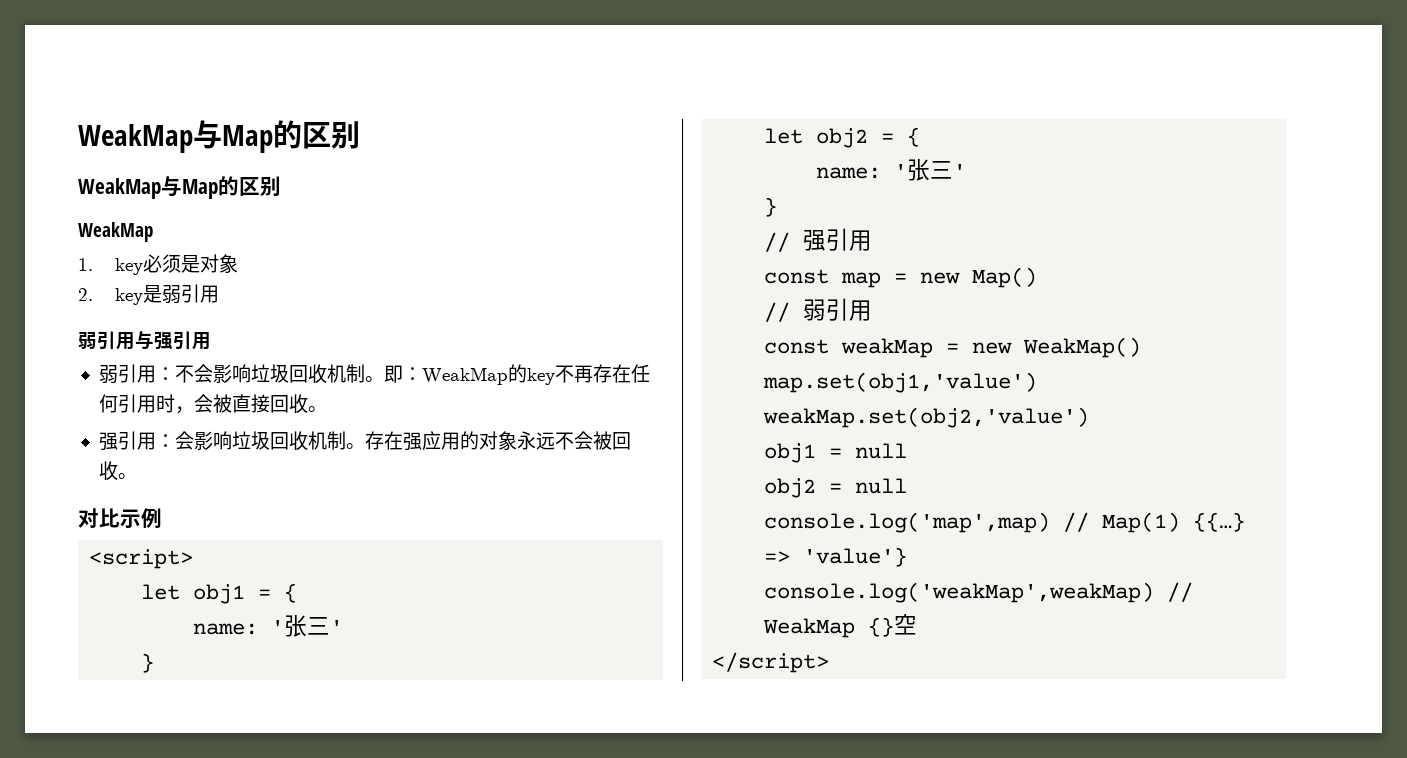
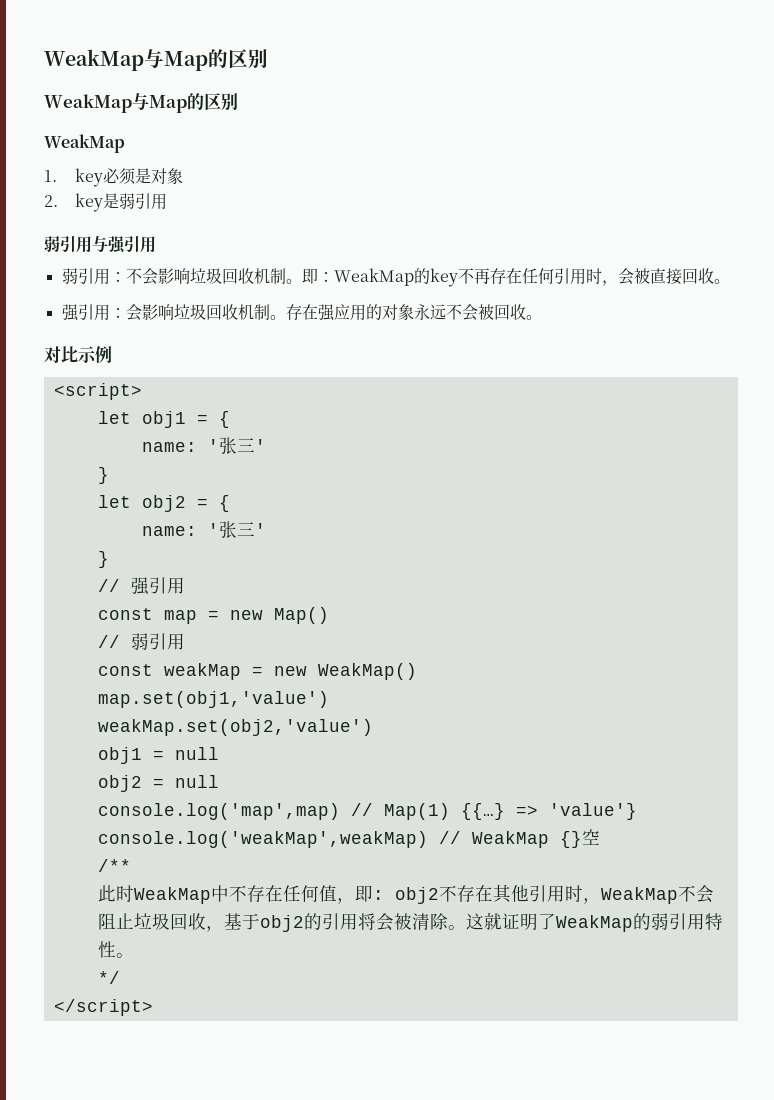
(918, 624) none -> [97,859,131,872] [97,884,714,904] [97,912,723,932] [97,941,134,958] [97,971,120,984] // /** // 此时WeakMap中不存在任何值，即: obj2不存在其他引用时，WeakMap不会阻止垃圾回收，基于obj2的引用将会被清除。这就证明了WeakMap的弱引用特性。 // */

